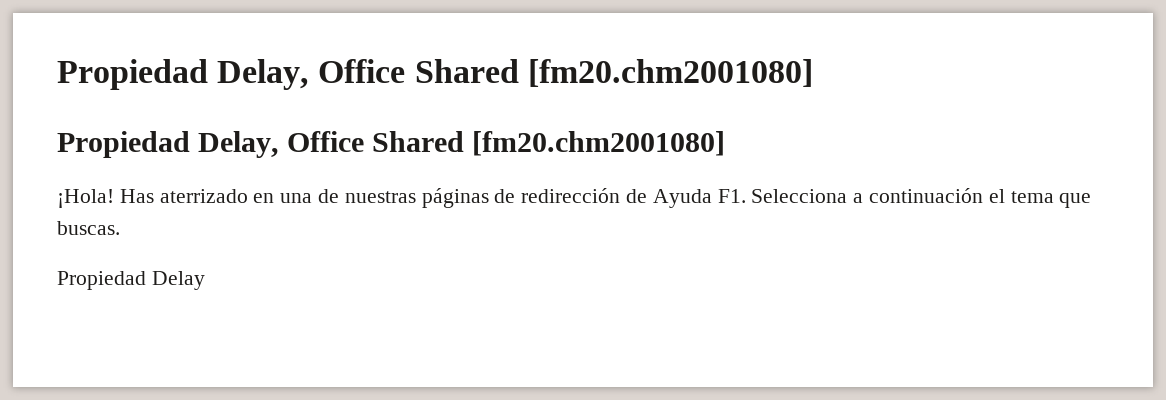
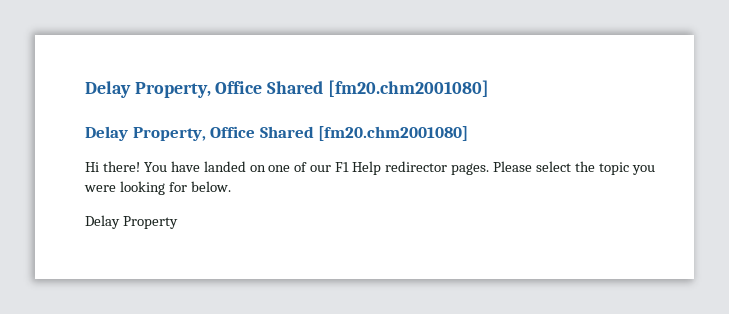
[57,59,813,90] [57,131,726,158] [57,188,1092,208] [57,221,120,235] [57,271,205,290] Propiedad Delay, Office Shared [fm20.chm2001080] // Propiedad Delay, Office Shared [fm20.chm2001080] // ¡Hola! Has aterrizado en una de nuestras páginas de redirección de Ayuda F1. Selecciona a continuación el tema que buscas. // Propiedad Delay -> [85,80,489,98] [85,126,469,141] [85,161,655,175] [84,181,231,195] [85,215,178,229] Delay Property, Office Shared [fm20.chm2001080] // Delay Property, Office Shared [fm20.chm2001080] // Hi there! You have landed on one of our F1 Help redirector pages. Please select the topic you were looking for below. // Delay Property

